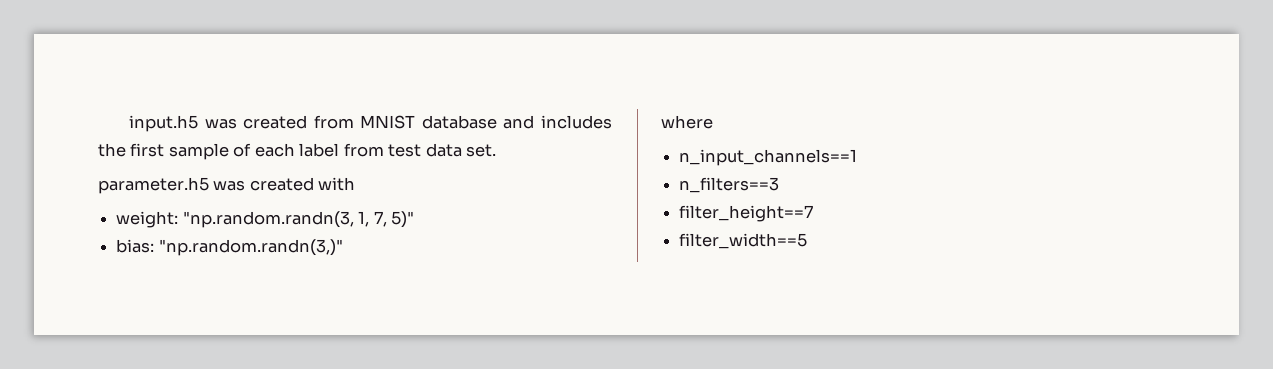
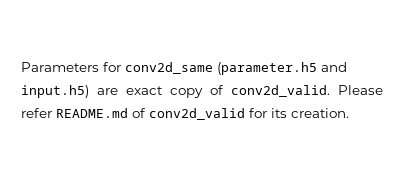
[129,115,613,132] [98,143,497,160] [98,177,356,194] [116,211,414,228] [116,239,343,256] [661,115,713,129] [679,149,858,166] [679,177,780,193] [679,205,814,222] [679,233,808,249] input.h5 was created from MNIST database and includes the first sample of each label from test data set. // parameter.h5 was created with // weight: "np.random.randn(3, 1, 7, 5)" // bias: "np.random.randn(3,)" // where // n_input_channels==1 // n_filters==3 // filter_height==7 // filter_width==5 -> [21,62,347,75] [21,85,383,98] [21,108,349,120] Parameters for conv2d_same (parameter.h5 and input.h5) are exact copy of conv2d_valid. Please refer README.md of conv2d_valid for its creation.

